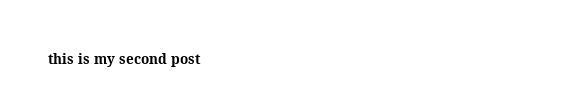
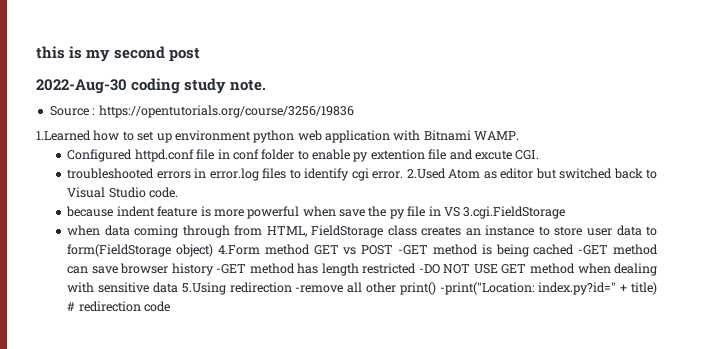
(201, 60) none -> [36,78,267,94] [49,105,354,118] [36,130,520,143] [67,149,540,162] [67,168,657,181] [67,187,179,198] [66,206,566,219] [67,225,657,238] [67,244,658,257] [67,263,657,276] [67,282,657,295] [67,301,171,312] // 2022-Aug-30 coding study note. // Source : https://opentutorials.org/course/3256/19836 // 1.Learned how to set up environment python web application with Bitnami WAMP. // Configured httpd.conf file in conf folder to enable py extention file and excute CGI. // troubleshooted errors in error.log files to identify cgi error. 2.Used Atom as editor but switched back to Visual Studio code. // because indent feature is more powerful when save the py file in VS 3.cgi.FieldStorage // when data coming through from HTML, FieldStorage class creates an instance to store user data to form(FieldStorage object) 4.Form method GET vs POST -GET method is being cached -GET method can save browser history -GET method has length restricted -DO NOT USE GET method when dealing with sensitive data 5.Using redirection -remove all other print() -print("Location: index.py?id=" + title) # redirection code

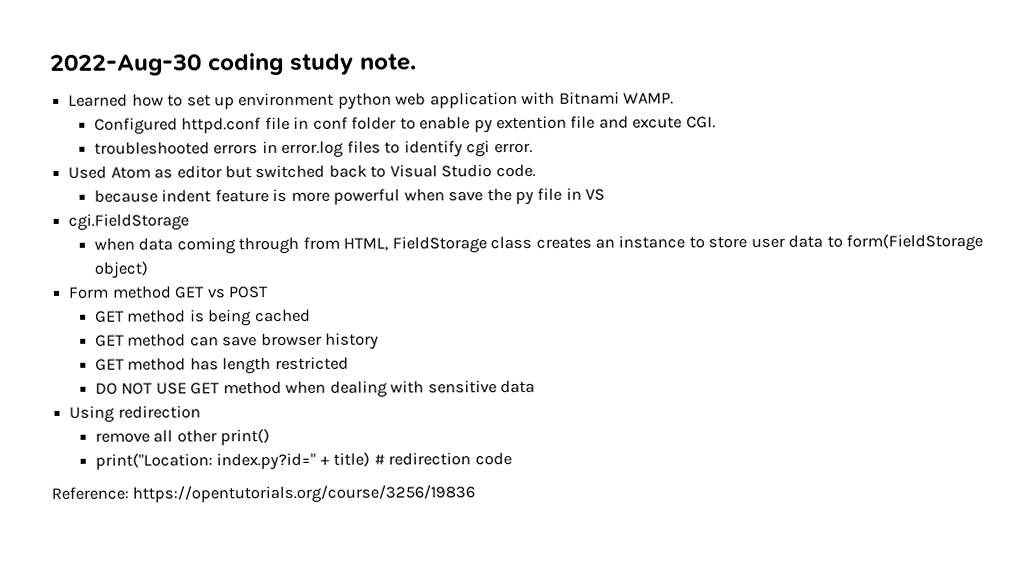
[36,46,201,62] this is my second post // -> (50, 65) none
[49,105,354,118] [36,130,91,141] Source : https://opentutorials.org/course/3256/19836 // 1.Learned -> [68,93,129,107] Learned
[406,168,446,179] 2.Used -> [68,165,108,179] // Used
[463,206,566,219] 3.cgi.FieldStorage -> [68,213,190,231] // cgi.FieldStorage
[218,245,261,255] 4.Form -> [68,286,110,299] // Form
[398,245,429,255] -GET -> [94,310,125,323] // GET
[578,245,609,255] -GET -> [94,334,125,347] // GET
[216,264,247,274] -GET -> [94,358,125,371] // GET
[418,264,440,274] -DO -> [94,382,118,395] // DO
[181,282,344,295] 5.Using redirection -remove -> [69,405,201,423] [94,432,150,443] // Using redirection // remove
[439,282,535,295] -print("Location: -> [94,453,213,470] // print("Location:
(171, 306) none -> [51,484,476,504] // Reference: https://opentutorials.org/course/3256/19836

